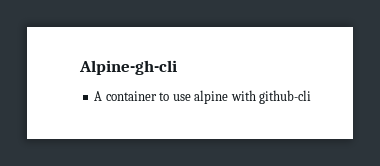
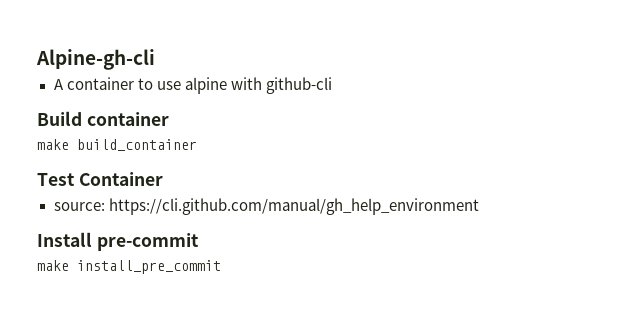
(312, 97) none -> [37,111,169,126] [37,139,197,151] [37,172,163,186] [53,198,479,215] [37,232,199,251] [37,260,221,274] // Build container // make build_container // Test Container // source: https://cli.github.com/manual/gh_help_environment // Install pre-commit // make install_pre_commit

